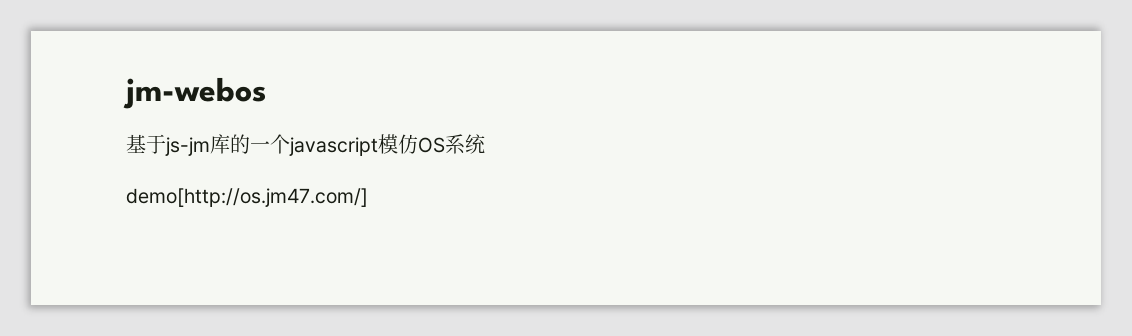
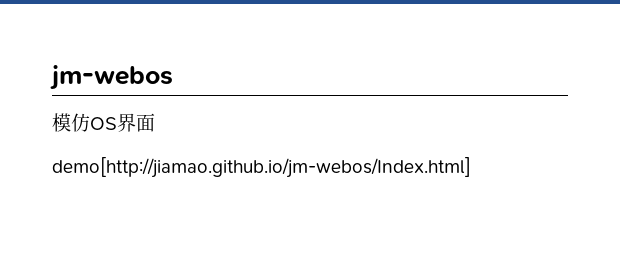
[126,134,485,156] [126,188,368,207] 基于js-jm库的一个javascript模仿OS系统 // demo[http://os.jm47.com/] -> [52,113,155,132] [52,157,471,178] 模仿OS界面 // demo[http://jiamao.github.io/jm-webos/Index.html]

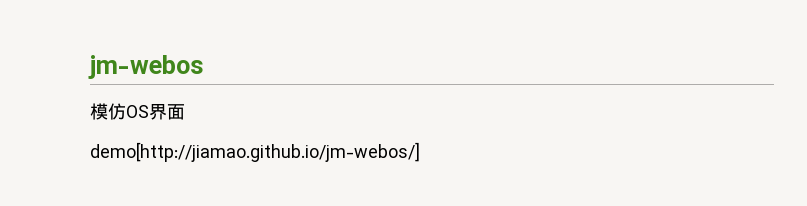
[52,157,471,178] demo[http://jiamao.github.io/jm-webos/Index.html] -> [90,142,420,162] demo[http://jiamao.github.io/jm-webos/]

